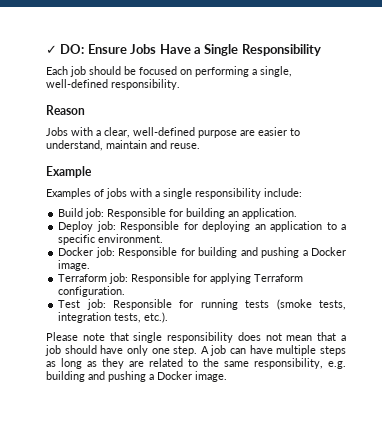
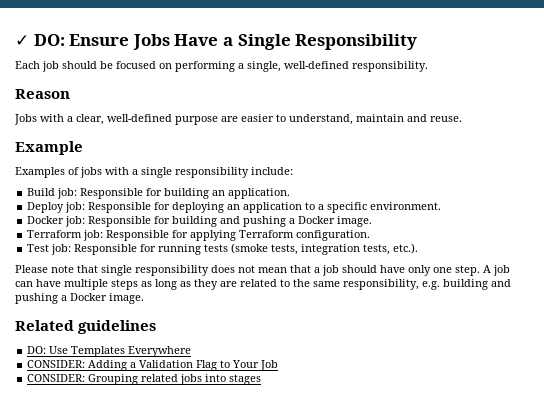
(227, 376) none -> [15,320,157,334] [27,346,192,357] [27,360,279,371] [27,374,262,385] // Related guidelines // DO: Use Templates Everywhere // CONSIDER: Adding a Validation Flag to Your Job // CONSIDER: Grouping related jobs into stages

